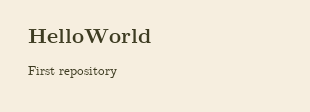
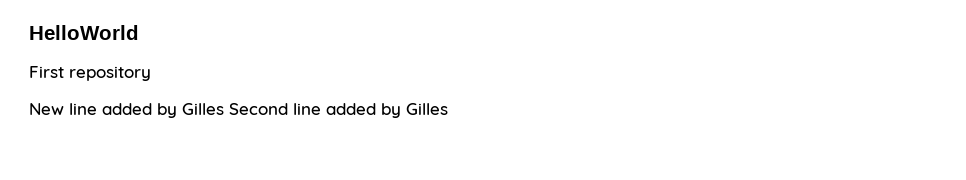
(117, 72) none -> [29,103,448,118] // New line added by Gilles Second line added by Gilles

